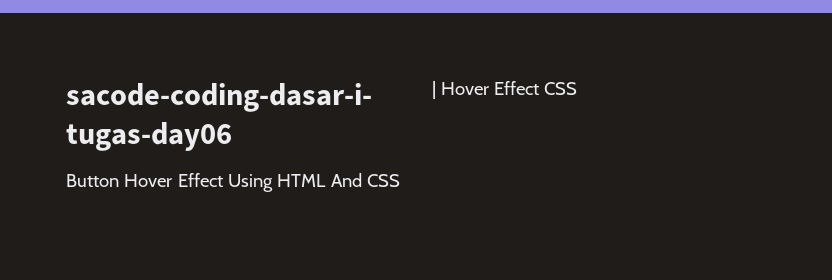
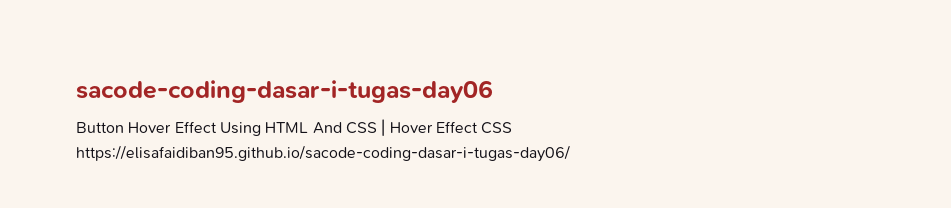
(577, 88) none -> [76,145,570,162] https://elisafaidiban95.github.io/sacode-coding-dasar-i-tugas-day06/

